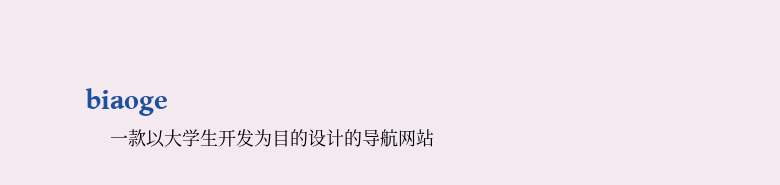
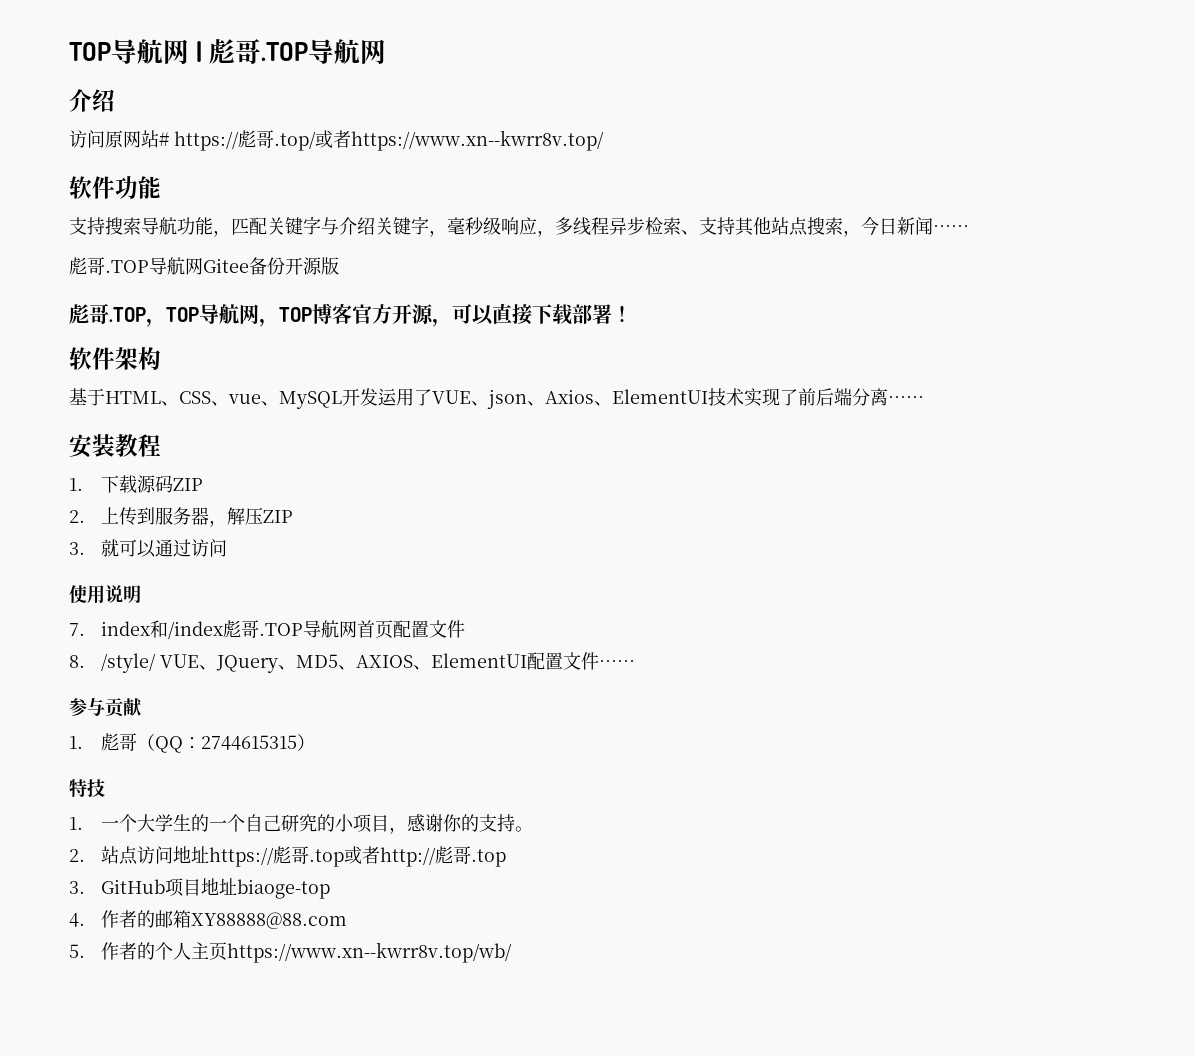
[86,88,168,116] [110,129,435,148] biaoge // 一款以大学生开发为目的设计的导航网站 -> [69,39,386,64] [69,89,115,112] [69,130,604,151] [69,176,161,199] [69,216,969,237] [69,257,339,275] [69,303,632,327] [69,347,161,370] [69,388,924,409] [69,434,161,458] [69,475,203,493] [69,507,293,527] [69,539,227,558] [69,585,141,604] [69,620,465,639] [69,652,635,673] [69,698,142,718] [69,733,315,753] [69,779,105,797] [69,814,533,834] [69,846,506,867] [69,878,330,899] [69,910,347,929] [69,942,512,963] TOP导航网 | 彪哥.TOP导航网 // 介绍 // 访问原网站# https://彪哥.top/或者https://www.xn--kwrr8v.top/ // 软件功能 // 支持搜索导航功能，匹配关键字与介绍关键字，毫秒级响应，多线程异步检索、支持其他站点搜索，今日新闻…… // 彪哥.TOP导航网Gitee备份开源版 // 彪哥.TOP，TOP导航网，TOP博客官方开源，可以直接下载部署！ // 软件架构 // 基于HTML、CSS、vue、MySQL开发运用了VUE、json、Axios、ElementUI技术实现了前后端分离…… // 安装教程 // 1.下载源码ZIP // 2.上传到服务器，解压ZIP // 3.就可以通过访问 // 使用说明 // 7. index和/index彪哥.TOP导航网首页配置文件 // 8. /style/ VUE、JQuery、MD5、AXIOS、ElementUI配置文件…… // 参与贡献 // 1.彪哥（QQ：2744615315） // 特技 // 1.一个大学生的一个自己研究的小项目，感谢你的支持。 // 2.站点访问地址https://彪哥.top或者http://彪哥.top // 3. GitHub项目地址biaoge-top // 4.作者的邮箱XY88888@88.com // 5.作者的个人主页https://www.xn--kwrr8v.top/wb/

